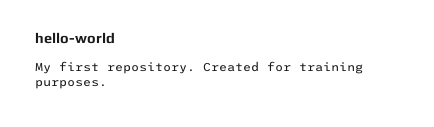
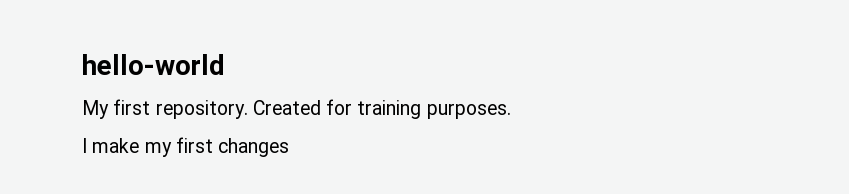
(107, 84) none -> [82,137,290,157] // I make my first changes

